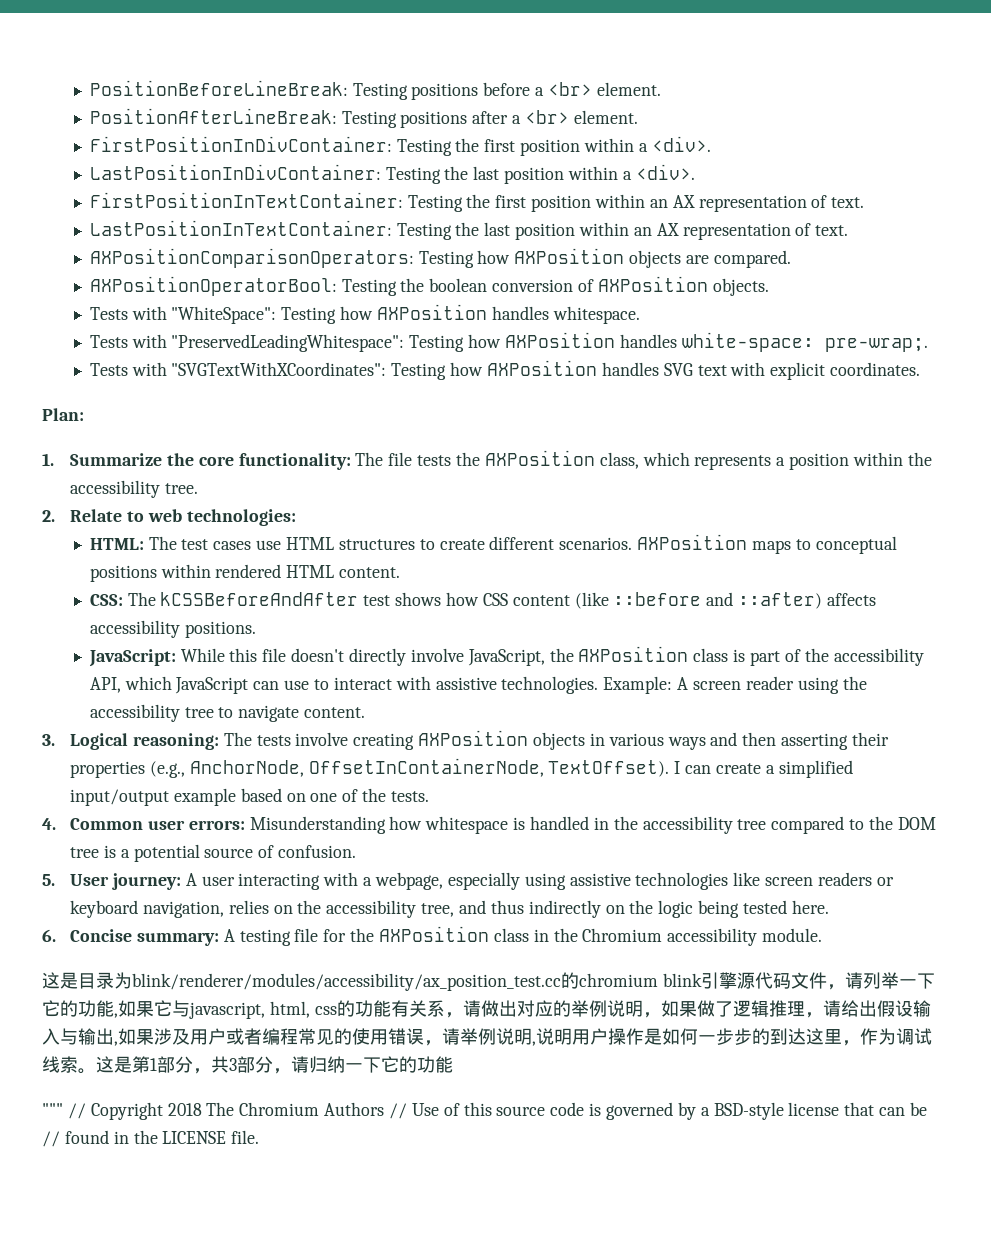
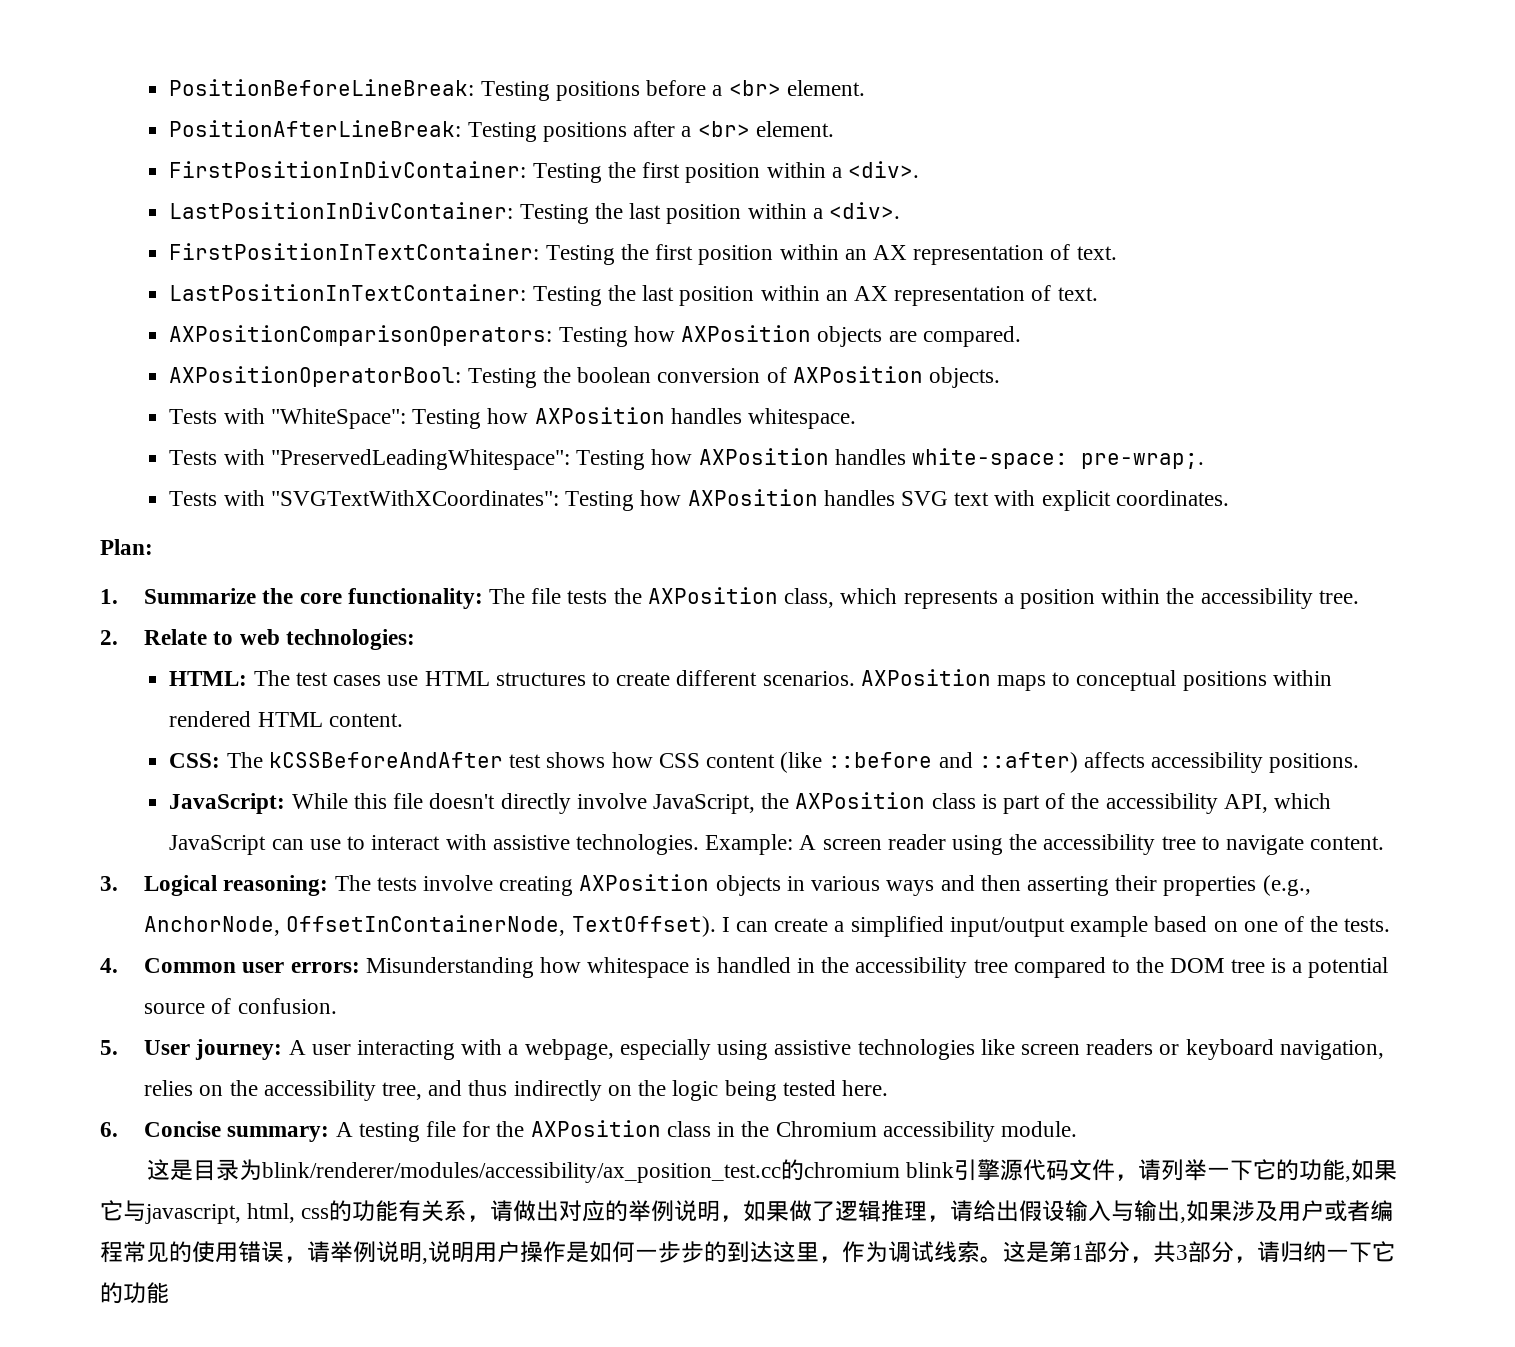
[42,1102,928,1120] [42,1130,260,1147] // """ // Copyright 2018 The Chromium Authors // Use of this source code is governed by a BSD-style license that can be // found in the LICENSE file. -> (169, 1293) none

